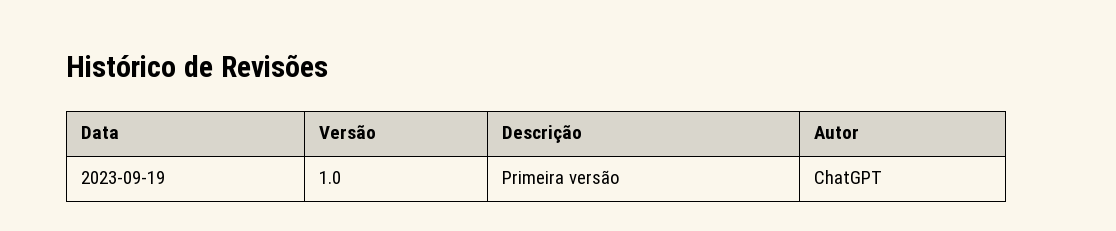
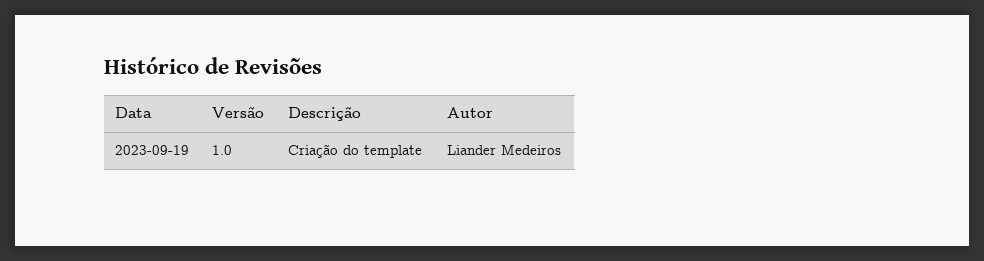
[502,170,621,184] [814,170,883,184] Primeira versão | ChatGPT -> [288,144,423,158] [447,144,562,155] Criação do template | Liander Medeiros

